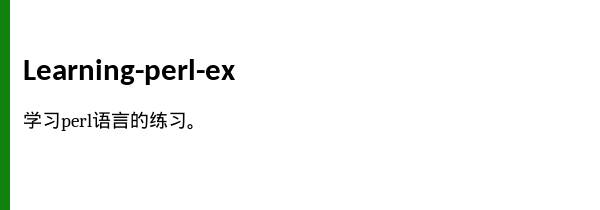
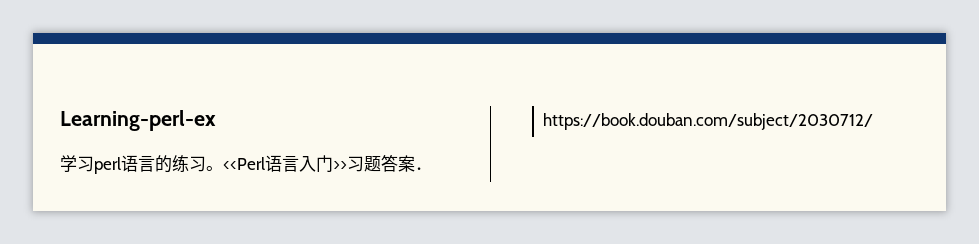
(206, 127) none -> [223,154,432,172] [543,113,874,130] <<Perl语言入门>>习题答案． // https://book.douban.com/subject/2030712/

